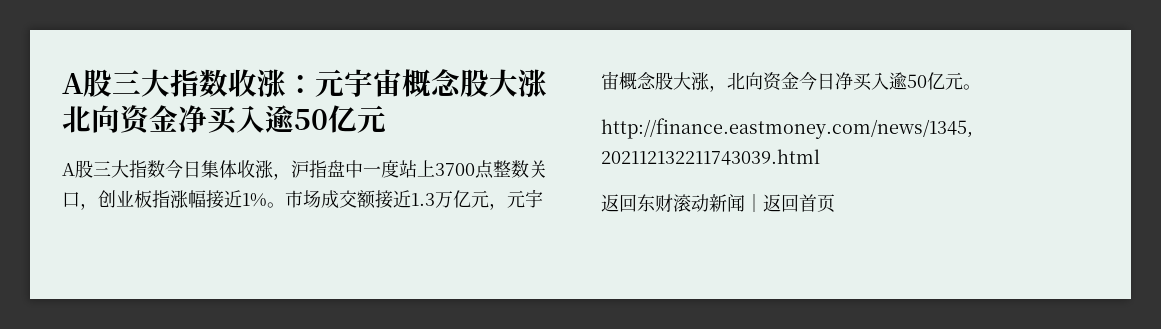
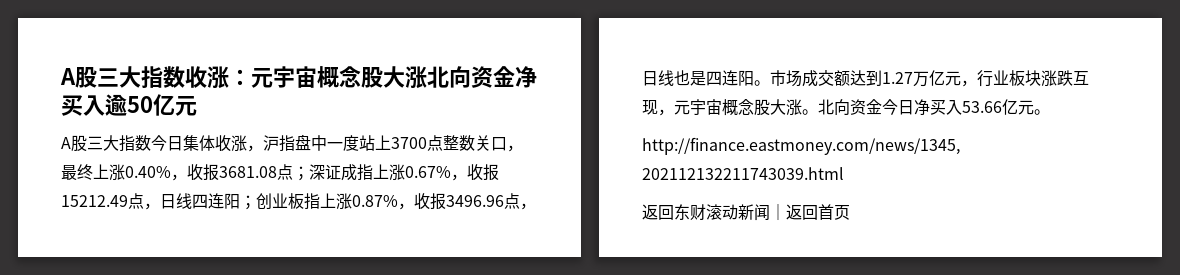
[98,190,489,209] 创业板指涨幅接近1%。市场成交额接近1.3万亿元 -> [61,164,499,181] [61,193,536,210] [642,70,1089,87] [642,100,658,115] 最终上涨0.40%，收报3681.08点；深证成指上涨0.67%，收报15212.49点，日线四连阳；创业板指上涨0.87%，收报3496.96点，日线也是四连阳。市场成交额达到1.27万亿元，行业板块涨跌互现
[709,85,727,92] ， -> [802,109,818,115] 。
[889,72,927,90] 逾50 -> [962,101,1002,113] 53.66

